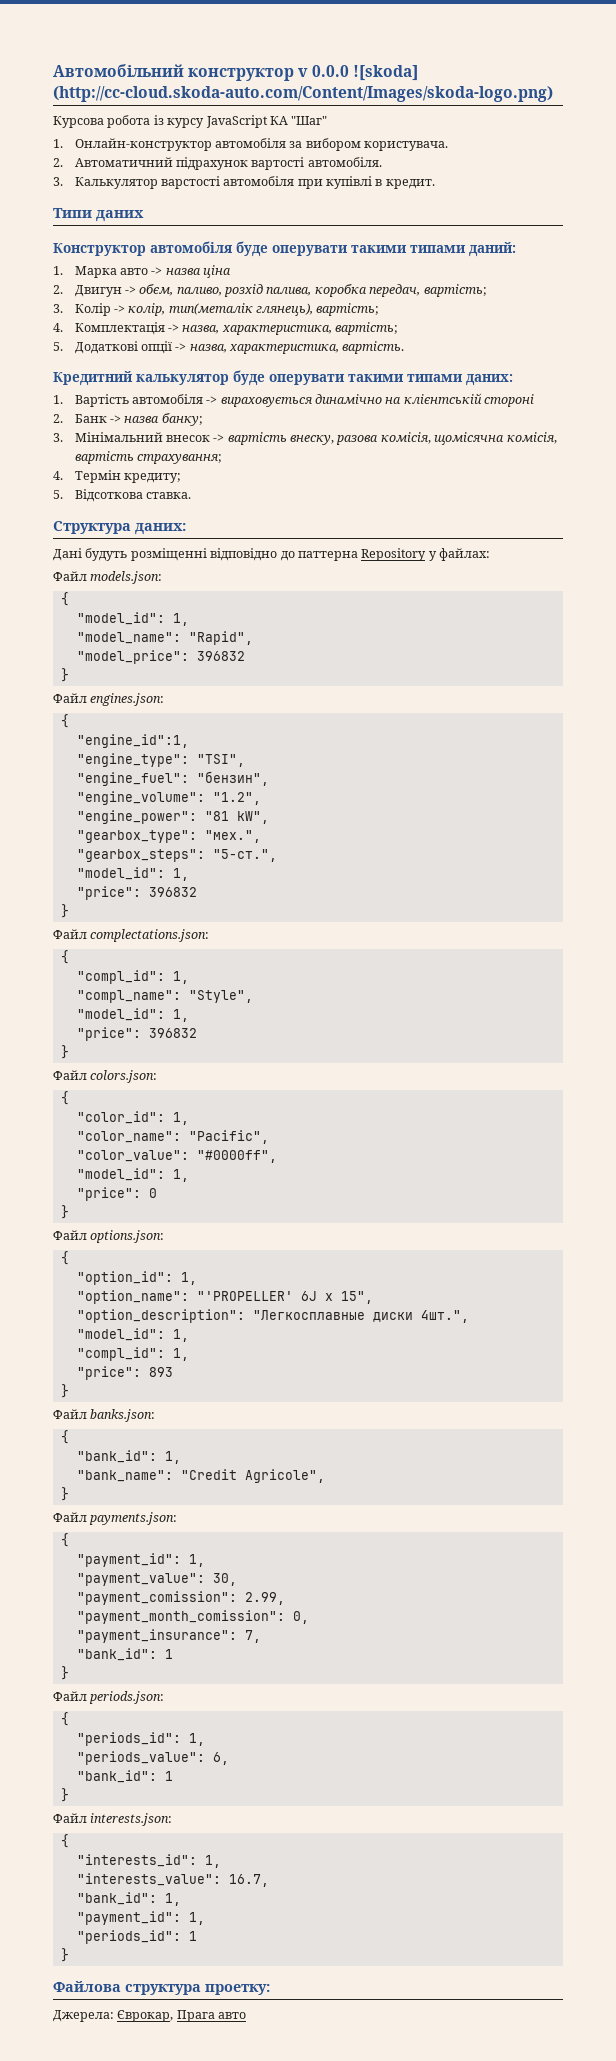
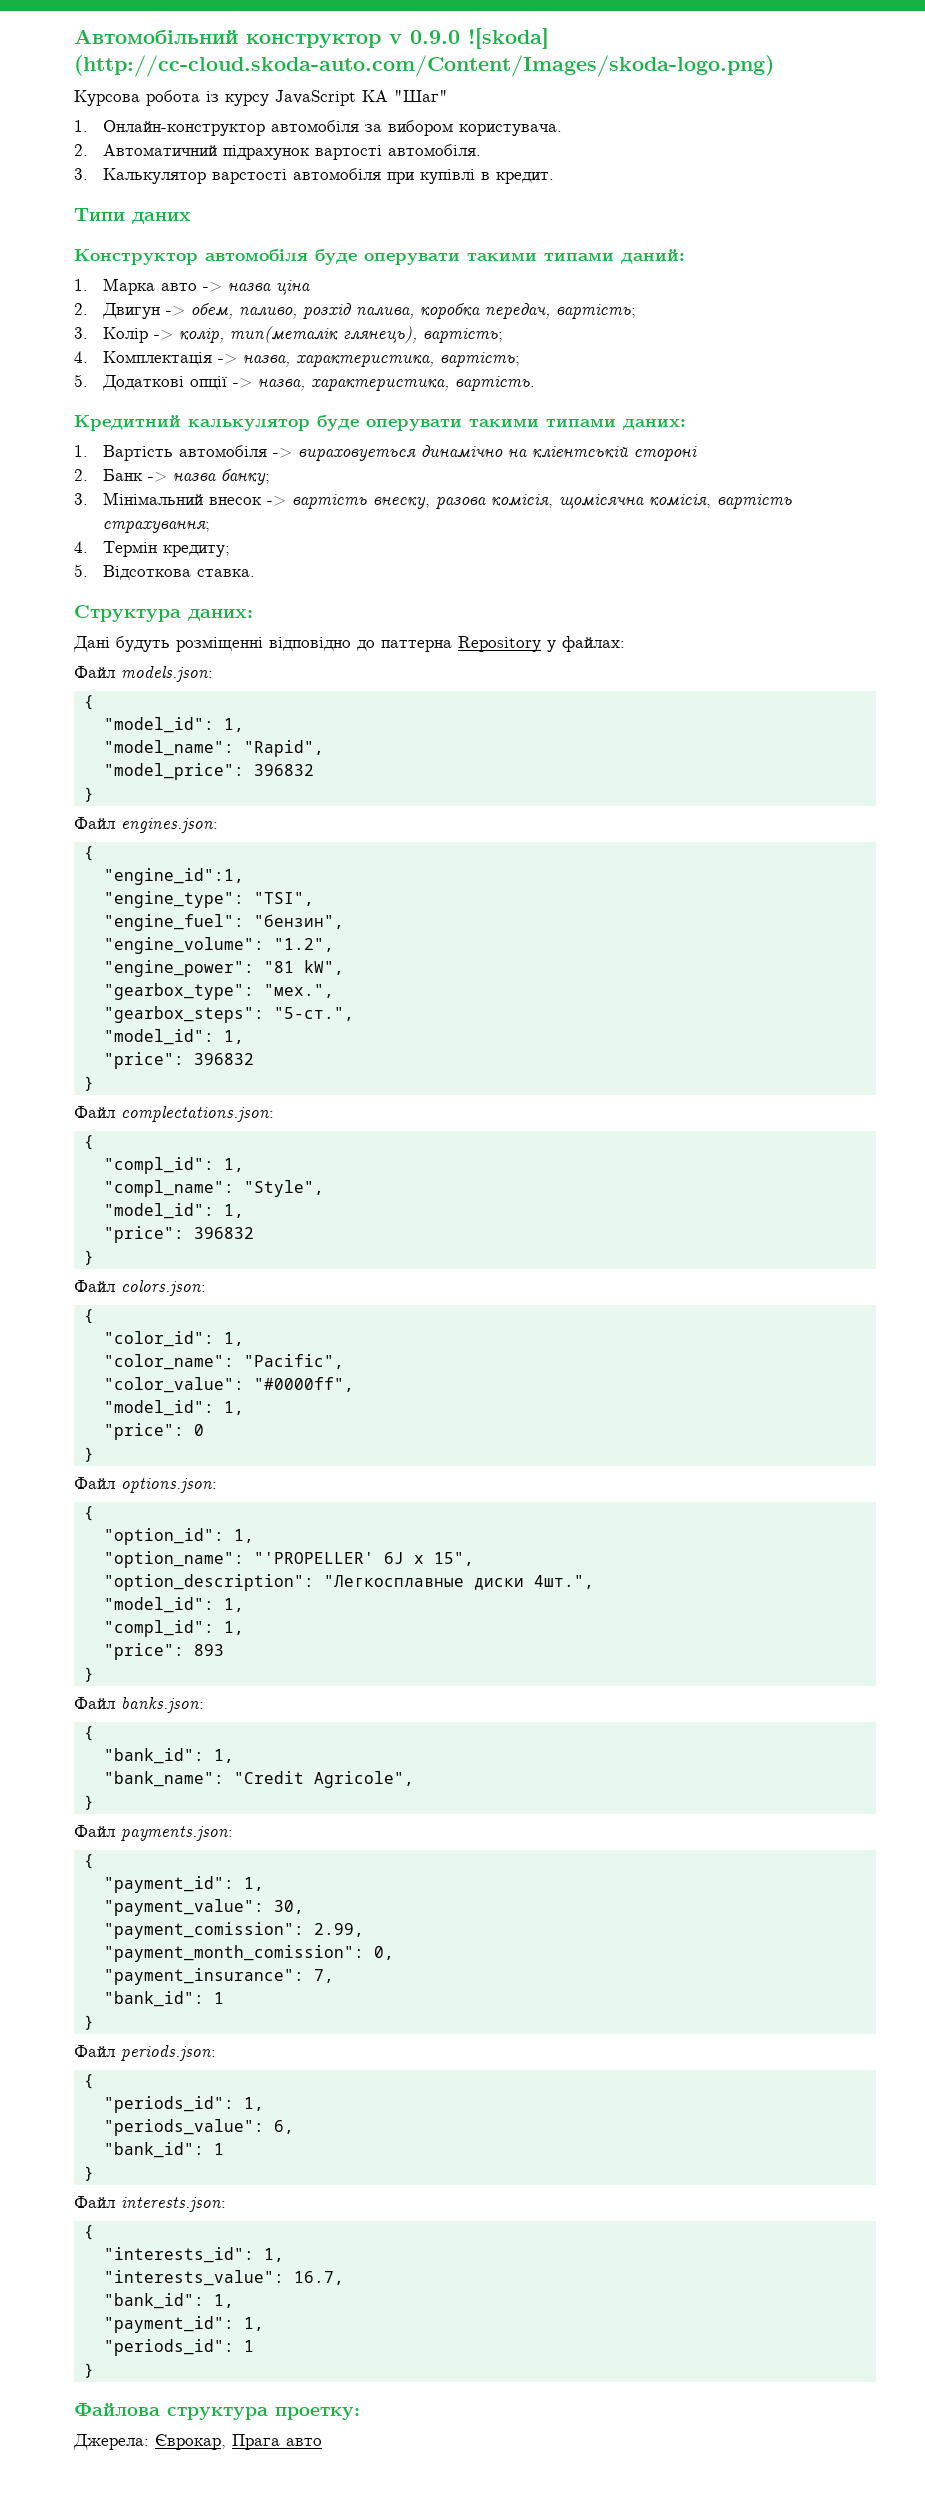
[311,65,349,77] 0.0.0 -> [410,30,460,44] 0.9.0

